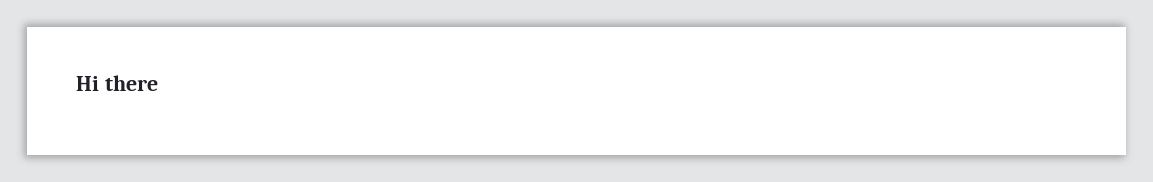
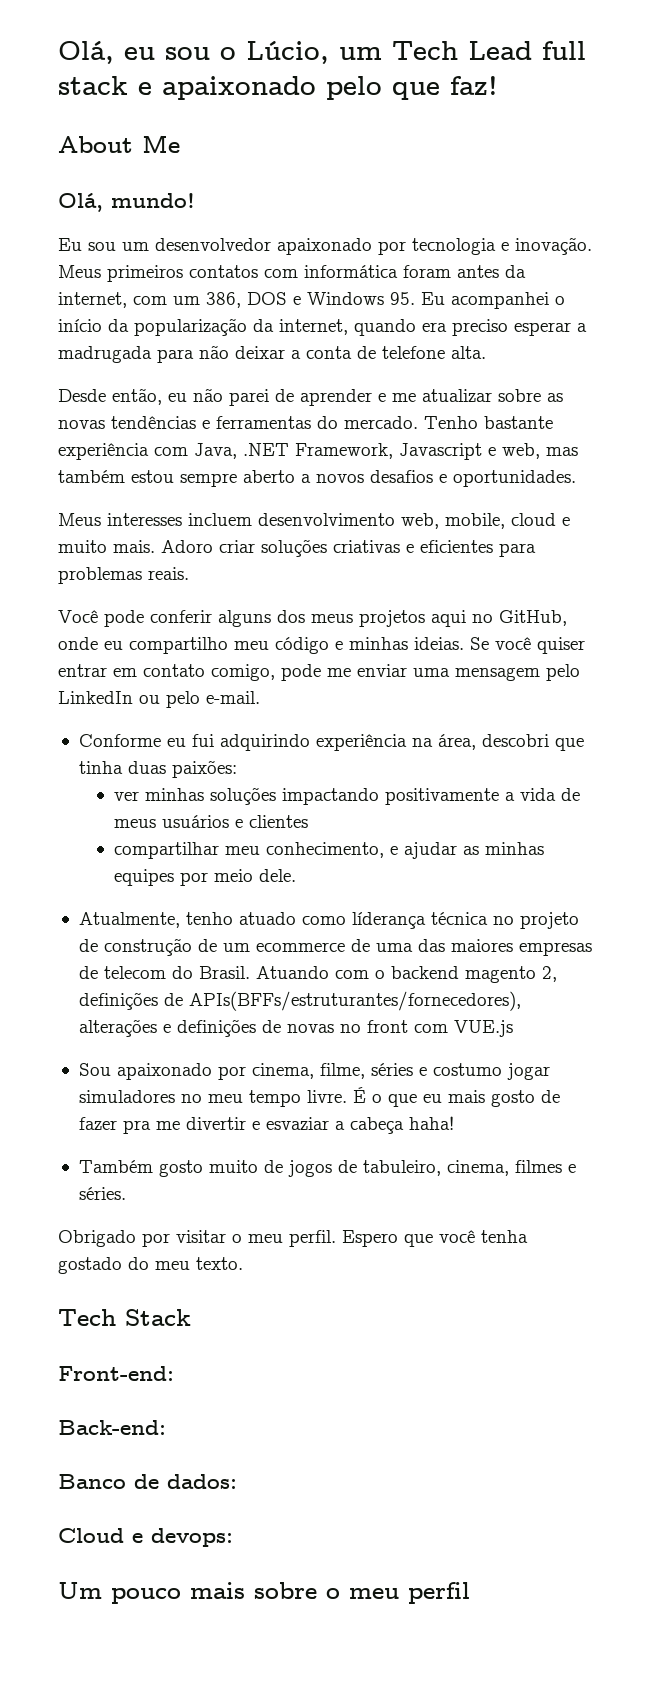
[76,75,158,91] Hi there -> [58,41,586,64] [58,76,498,100] [58,135,180,153] [58,193,195,212] [58,237,592,255] [58,265,526,282] [58,292,565,309] [58,318,587,336] [58,345,486,363] [58,388,563,406] [58,416,553,429] [58,443,578,460] [58,470,576,487] [58,513,570,529] [58,539,536,557] [58,567,189,584] [58,610,567,627] [58,637,585,654] [58,664,580,681] [58,691,260,708] [78,734,584,751] [78,760,237,778] [114,787,581,805] [114,815,309,828] [114,842,545,859] [114,869,297,886] [78,912,579,929] [78,938,592,956] [78,966,557,983] [78,991,521,1011] [78,1019,513,1037] [78,1063,550,1080] [78,1087,560,1107] [78,1116,454,1134] [78,1160,576,1177] [78,1187,126,1200] [58,1230,528,1247] [58,1257,243,1274] [58,1309,191,1326] [58,1366,174,1381] [58,1420,166,1435] [58,1474,237,1489] [58,1528,233,1547] [58,1582,470,1604] Olá, eu sou o Lúcio, um Tech Lead full stack e apaixonado pelo que faz! // About Me // Olá, mundo! // Eu sou um desenvolvedor apaixonado por tecnologia e inovação. Meus primeiros contatos com informática foram antes da internet, com um 386, DOS e Windows 95. Eu acompanhei o início da popularização da internet, quando era preciso esperar a madrugada para não deixar a conta de telefone alta. // Desde então, eu não parei de aprender e me atualizar sobre as novas tendências e ferramentas do mercado. Tenho bastante experiência com Java, .NET Framework, Javascript e web, mas também estou sempre aberto a novos desafios e oportunidades. // Meus interesses incluem desenvolvimento web, mobile, cloud e muito mais. Adoro criar soluções criativas e eficientes para problemas reais. // Você pode conferir alguns dos meus projetos aqui no GitHub, onde eu compartilho meu código e minhas ideias. Se você quiser entrar em contato comigo, pode me enviar uma mensagem pelo LinkedIn ou pelo e-mail. // Conforme eu fui adquirindo experiência na área, descobri que tinha duas paixões: // ver minhas soluções impactando positivamente a vida de meus usuários e clientes // compartilhar meu conhecimento, e ajudar as minhas equipes por meio dele. // Atualmente, tenho atuado como líderança técnica no projeto de construção de um ecommerce de uma das maiores empresas de telecom do Brasil. Atuando com o backend magento 2, definições de APIs(BFFs/estruturantes/fornecedores), alterações e definições de novas no front com VUE.js // Sou apaixonado por cinema, filme, séries e costumo jogar simuladores no meu tempo livre. É o que eu mais gosto de fazer pra me divertir e esvaziar a cabeça haha! // Também gosto muito de jogos de tabuleiro, cinema, filmes e séries. // Obrigado por visitar o meu perfil. Espero que você tenha gostado do meu texto. // Tech Stack // Front-end: // Back-end: // Banco de dados: // Cloud e devops: // Um pouco mais sobre o meu perfil

